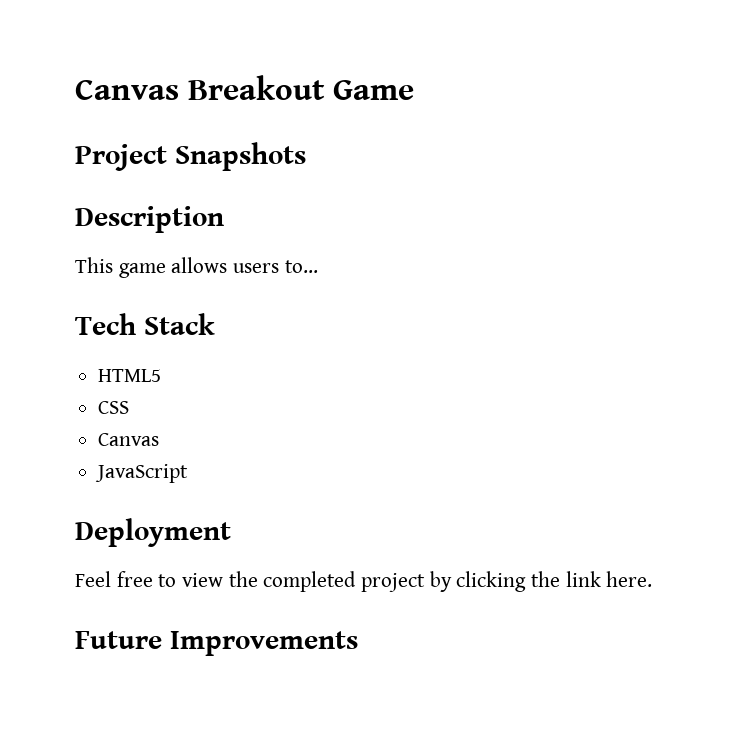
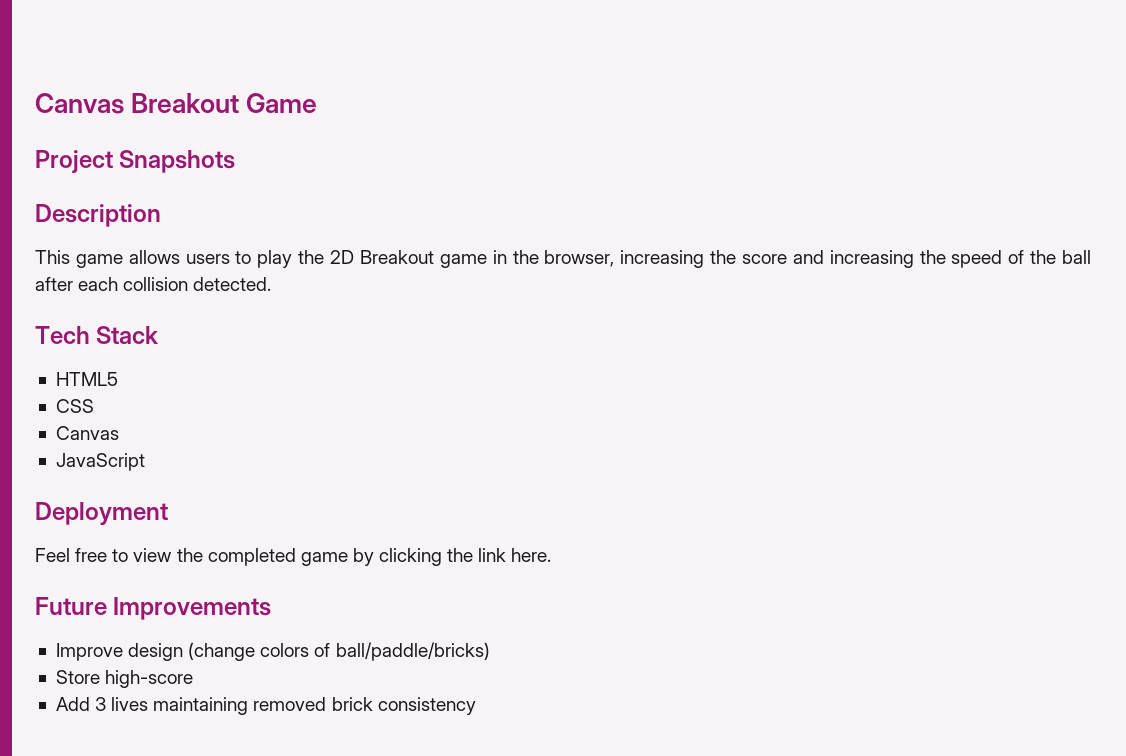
[284,260,318,273] to... -> [235,250,1091,268] [35,277,272,291] to play the 2D Breakout game in the browser, increasing the score and increasing the speed of the ball after each collision detected.
[361,573,426,592] project -> [300,552,348,566] game
(358, 643) none -> [55,642,490,661] [55,670,194,688] [55,697,476,715] // Improve design (change colors of ball/paddle/bricks) // Store high-score // Add 3 lives maintaining removed brick consistency

